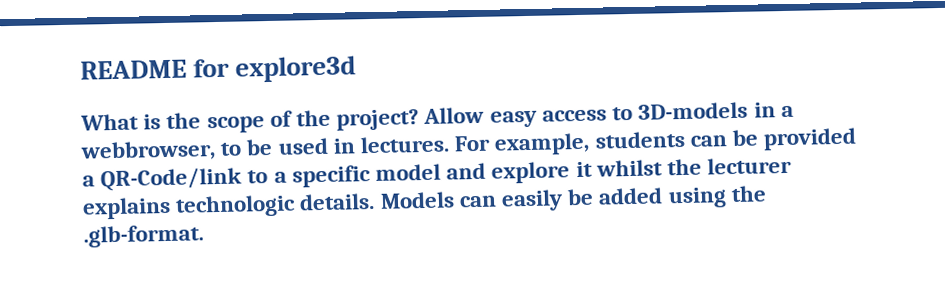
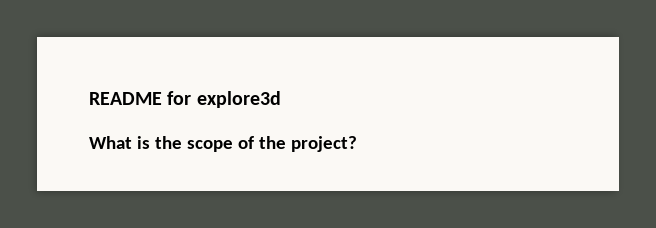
[423,101,794,128] [80,127,858,162] [82,156,793,192] [82,185,767,220] [83,224,204,248] Allow easy access to 3D-models in a webbrowser, to be used in lectures. For example, students can be provided a QR-Code/link to a specific model and explore it whilst the lecturer explains technologic details. Models can easily be added using the .glb-format. -> (357, 144) none

